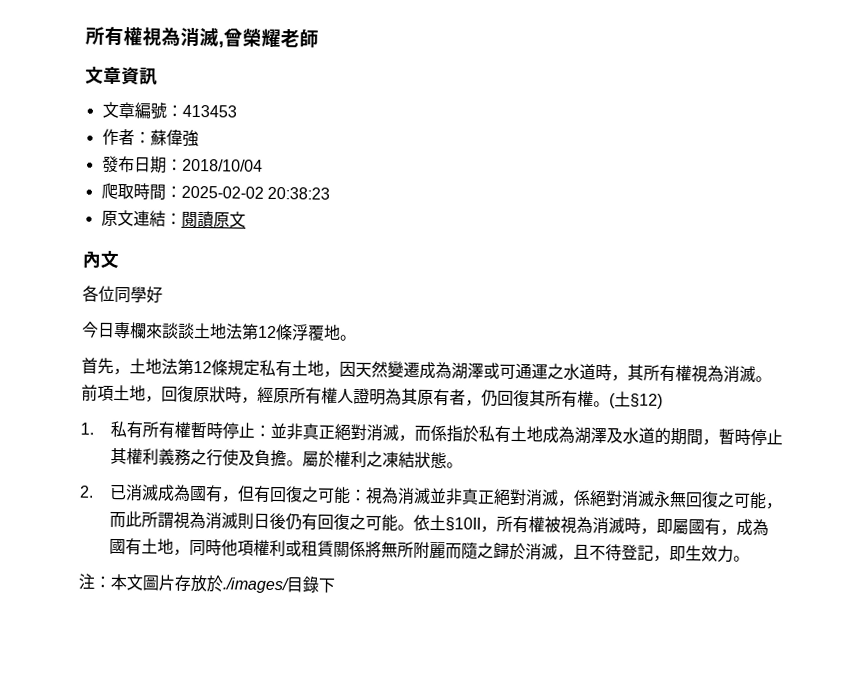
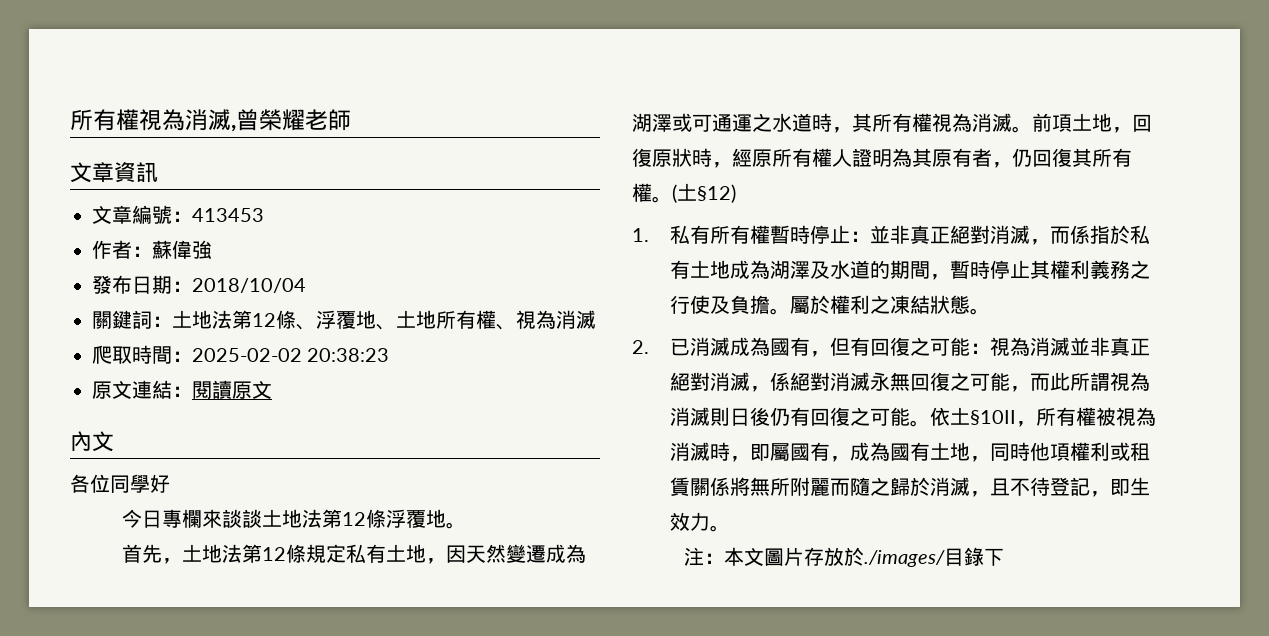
(263, 165) none -> [92,310,596,330] // 關鍵詞：土地法第12條、浮覆地、土地所有權、視為消滅

